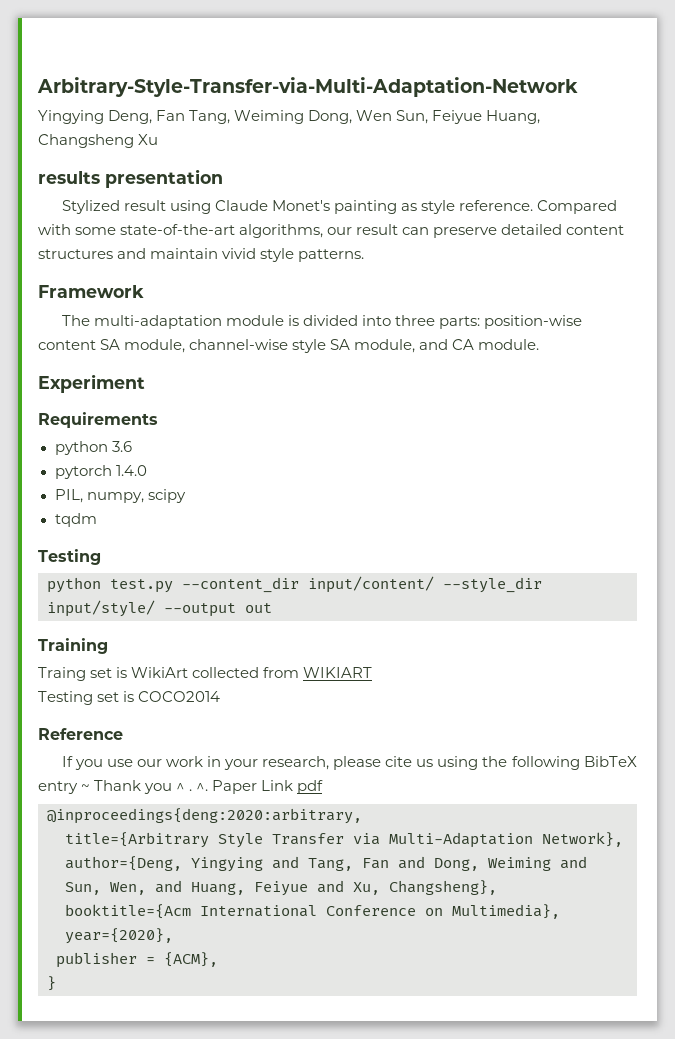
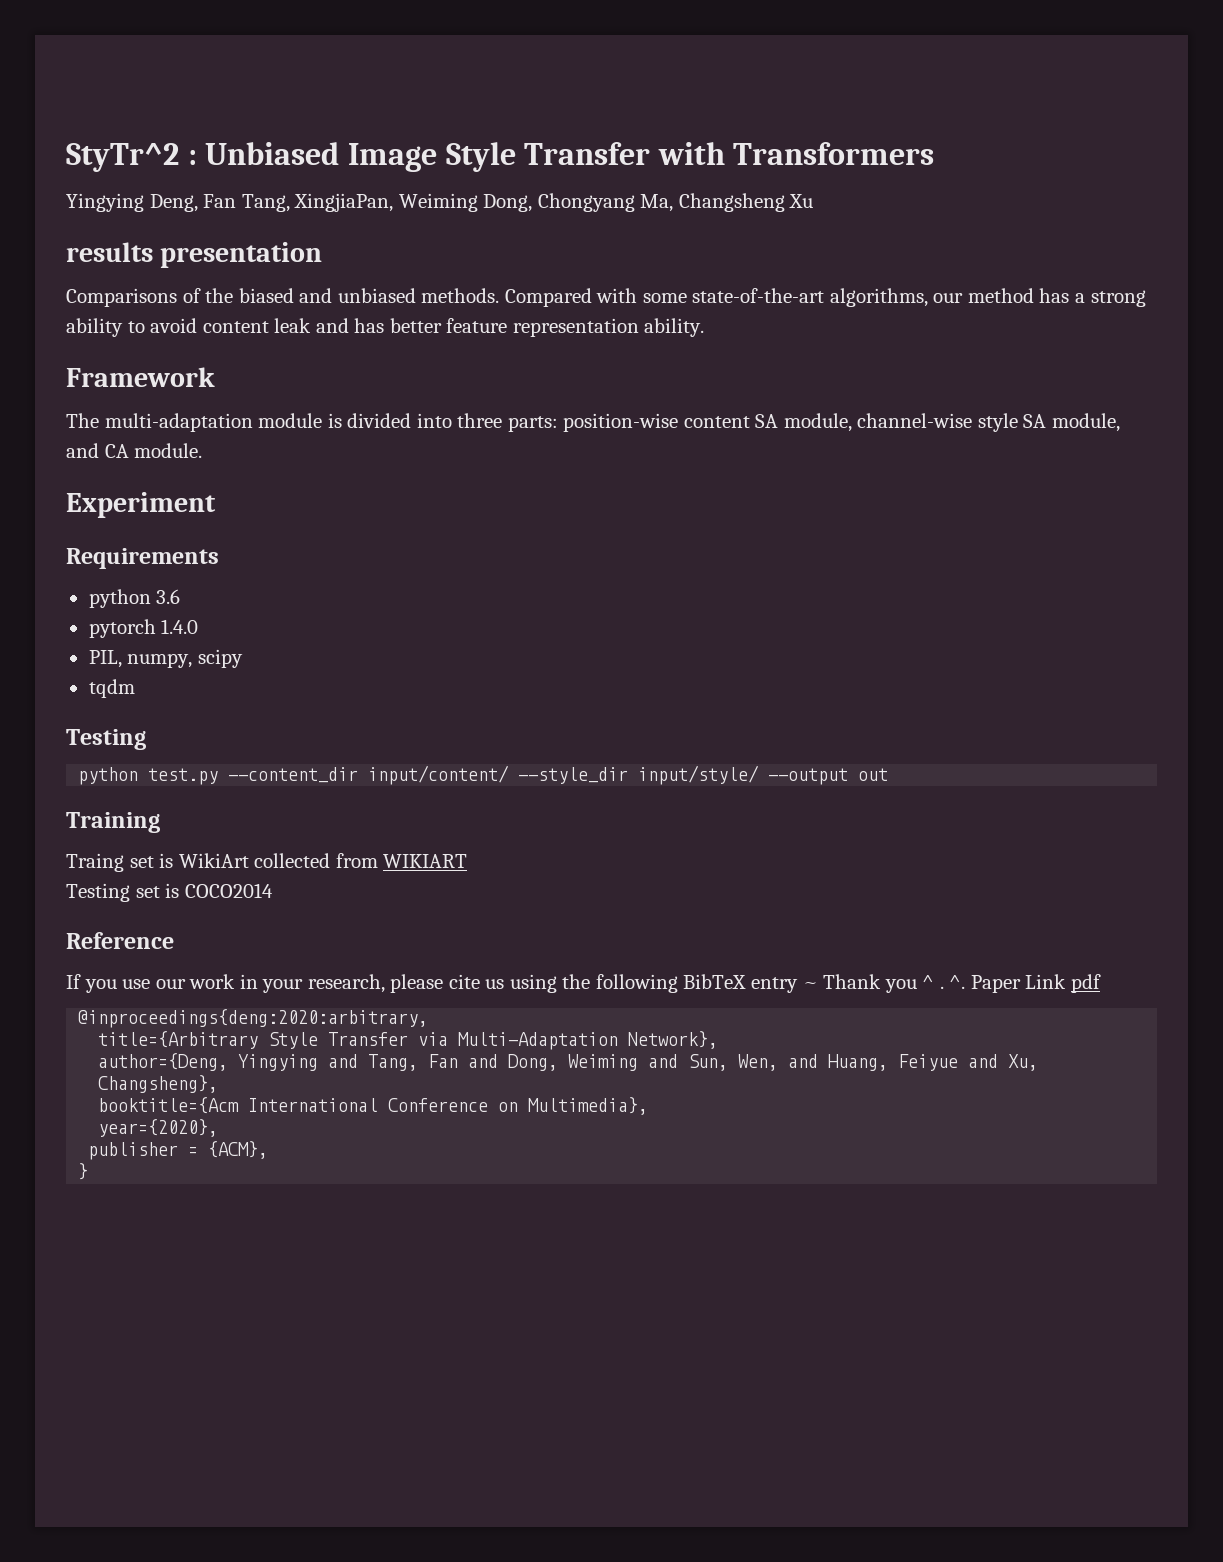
[37,77,578,97] Arbitrary-Style-Transfer-via-Multi-Adaptation-Network -> [66,142,935,172] StyTr^2 : Unbiased Image Style Transfer with Transformers
(231, 117) none -> [294,193,394,212] XingjiaPan,
[356,110,541,124] Wen Sun, Feiyue Huang, -> [537,193,674,212] Chongyang Ma,
[61,200,534,214] Stylized result using Claude Monet's painting as style reference. -> [66,288,500,307] Comparisons of the biased and unbiased methods.
[356,224,625,238] [38,248,365,262] result can preserve detailed content structures and maintain vivid style patterns. -> [967,288,1146,307] [66,318,705,337] method has a strong ability to avoid content leak and has better feature representation ability.

